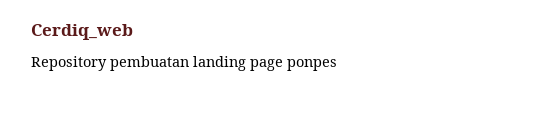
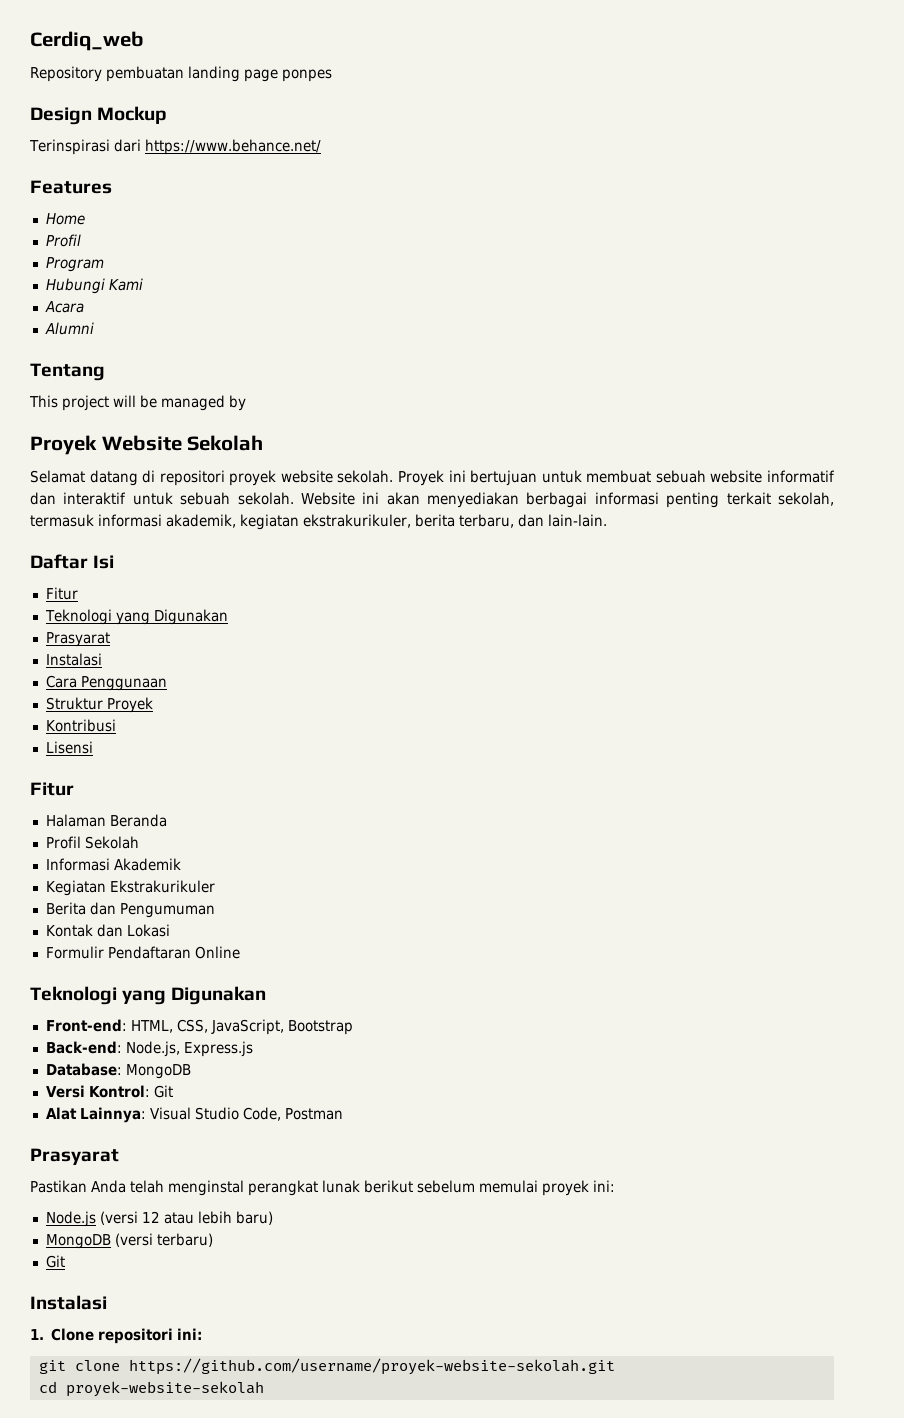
(337, 65) none -> [30,106,168,125] [29,139,321,155] [30,180,112,194] [45,213,85,225] [45,234,81,247] [45,257,104,272] [45,278,143,294] [44,301,84,313] [44,322,94,335] [30,363,105,381] [29,395,246,411] [30,435,264,455] [30,470,835,486] [30,492,834,508] [30,514,607,530] [30,554,115,569] [45,587,78,600] [44,609,228,625] [45,632,110,647] [45,653,102,666] [45,675,167,691] [45,697,153,713] [45,719,116,732] [45,741,93,754] [30,782,74,796] [45,814,167,827] [45,836,139,849] [45,858,181,871] [45,880,215,896] [45,902,215,918] [45,924,170,937] [45,946,240,959] [30,986,267,1005] [45,1019,353,1035] [45,1041,253,1057] [45,1063,191,1079] [45,1085,173,1098] [45,1107,343,1123] [30,1148,119,1165] [30,1180,615,1196] [45,1211,273,1227] [45,1233,213,1249] [45,1255,65,1268] [30,1295,107,1310] [30,1328,203,1344] [38,1358,615,1375] [38,1381,264,1397] // Design Mockup // Terinspirasi dari https://www.behance.net/ // Features // Home // Profil // Program // Hubungi Kami // Acara // Alumni // Tentang // This project will be managed by // Proyek Website Sekolah // Selamat datang di repositori proyek website sekolah. Proyek ini bertujuan untuk membuat sebuah website informatif dan interaktif untuk sebuah sekolah. Website ini akan menyediakan berbagai informasi penting terkait sekolah, termasuk informasi akademik, kegiatan ekstrakurikuler, berita terbaru, dan lain-lain. // Daftar Isi // Fitur // Teknologi yang Digunakan // Prasyarat // Instalasi // Cara Penggunaan // Struktur Proyek // Kontribusi // Lisensi // Fitur // Halaman Beranda // Profil Sekolah // Informasi Akademik // Kegiatan Ekstrakurikuler // Berita dan Pengumuman // Kontak dan Lokasi // Formulir Pendaftaran Online // Teknologi yang Digunakan // Front-end: HTML, CSS, JavaScript, Bootstrap // Back-end: Node.js, Express.js // Database: MongoDB // Versi Kontrol: Git // Alat Lainnya: Visual Studio Code, Postman // Prasyarat // Pastikan Anda telah menginstal perangkat lunak berikut sebelum memulai proyek ini: // Node.js (versi 12 atau lebih baru) // MongoDB (versi terbaru) // Git // Instalasi // 1. Clone repositori ini: // git clone https://github.com/username/proyek-website-sekolah.git // cd proyek-website-sekolah

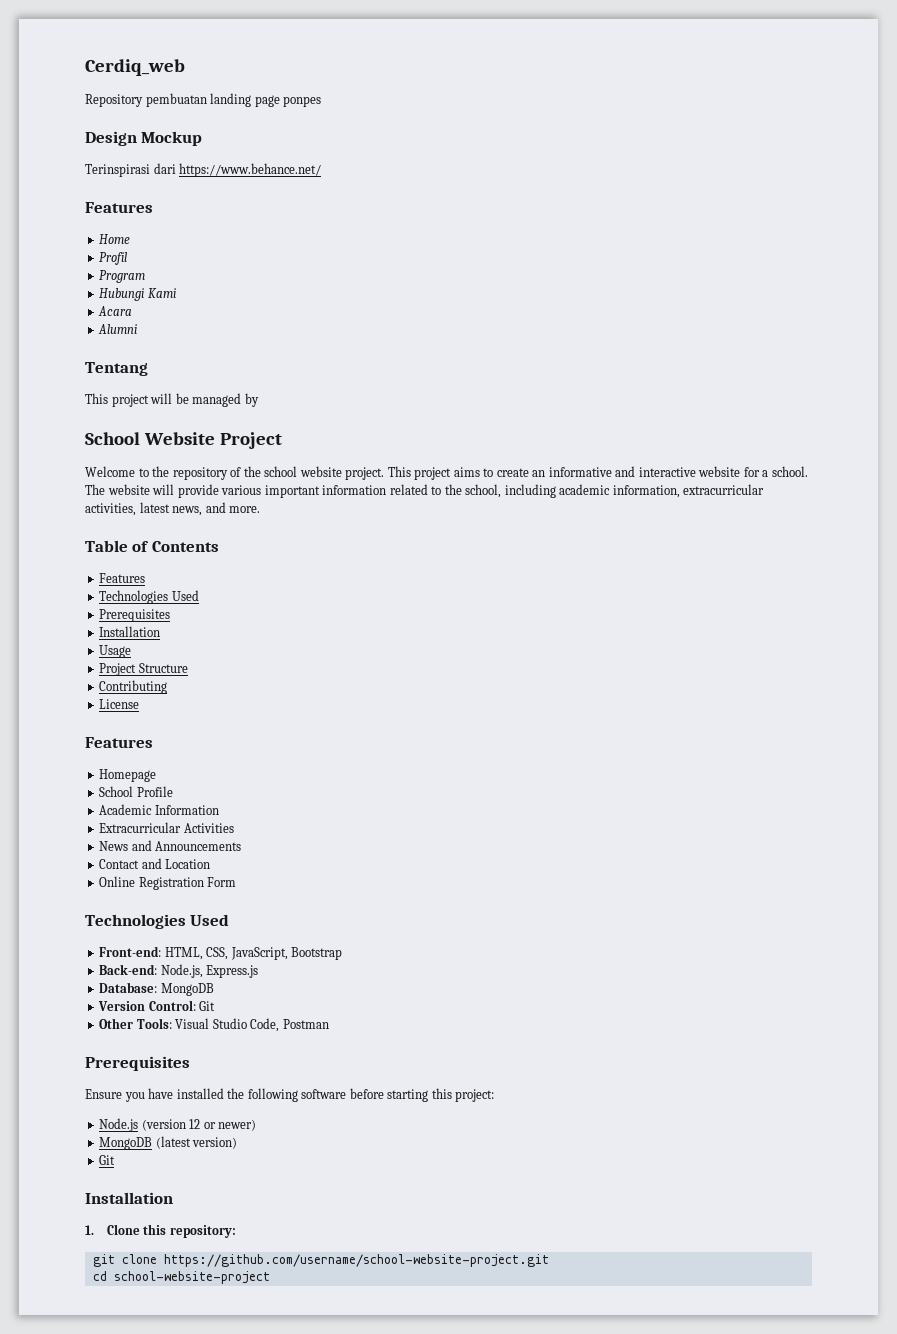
[30,435,264,455] [30,470,835,486] [30,492,834,508] [30,514,607,530] [30,554,115,569] [45,587,78,600] [44,609,228,625] [45,632,110,647] [45,653,102,666] [45,675,167,691] [45,697,153,713] [45,719,116,732] [45,741,93,754] [30,782,74,796] [45,814,167,827] [45,836,139,849] [45,858,181,871] [45,880,215,896] [45,902,215,918] [45,924,170,937] [45,946,240,959] [30,986,267,1005] Proyek Website Sekolah // Selamat datang di repositori proyek website sekolah. Proyek ini bertujuan untuk membuat sebuah website informatif dan interaktif untuk sebuah sekolah. Website ini akan menyediakan berbagai informasi penting terkait sekolah, termasuk informasi akademik, kegiatan ekstrakurikuler, berita terbaru, dan lain-lain. // Daftar Isi // Fitur // Teknologi yang Digunakan // Prasyarat // Instalasi // Cara Penggunaan // Struktur Proyek // Kontribusi // Lisensi // Fitur // Halaman Beranda // Profil Sekolah // Informasi Akademik // Kegiatan Ekstrakurikuler // Berita dan Pengumuman // Kontak dan Lokasi // Formulir Pendaftaran Online // Teknologi yang Digunakan -> [85,432,282,449] [85,466,808,480] [85,484,765,498] [85,502,261,516] [85,540,219,552] [99,573,146,583] [99,590,199,604] [99,609,171,622] [99,626,161,637] [99,645,132,658] [99,663,188,676] [99,680,168,694] [99,699,140,709] [85,737,153,748] [99,769,157,782] [99,786,173,797] [99,804,219,815] [99,822,234,833] [99,840,242,851] [99,858,211,869] [99,876,237,890] [85,914,230,929] School Website Project // Welcome to the repository of the school website project. This project aims to create an informative and interactive website for a school. The website will provide various important information related to the school, including academic information, extracurricular activities, latest news, and more. // Table of Contents // Features // Technologies Used // Prerequisites // Installation // Usage // Project Structure // Contributing // License // Features // Homepage // School Profile // Academic Information // Extracurricular Activities // News and Announcements // Contact and Location // Online Registration Form // Technologies Used
[45,1085,173,1098] [45,1107,146,1123] Versi Kontrol: Git // Alat Lainnya: -> [98,1000,216,1011] [99,1018,172,1029] Version Control: Git // Other Tools:
[30,1148,119,1165] [30,1180,615,1196] [45,1211,273,1227] [45,1233,213,1249] [45,1255,65,1268] [30,1295,107,1310] Prasyarat // Pastikan Anda telah menginstal perangkat lunak berikut sebelum memulai proyek ini: // Node.js (versi 12 atau lebih baru) // MongoDB (versi terbaru) // Git // Instalasi -> [85,1056,190,1071] [85,1088,495,1102] [99,1118,257,1132] [99,1136,238,1150] [99,1155,116,1165] [85,1192,173,1204] Prerequisites // Ensure you have installed the following software before starting this project: // Node.js (version 12 or newer) // MongoDB (latest version) // Git // Installation
[98,1328,203,1344] repositori ini: -> [143,1224,236,1238] this repository:
[128,1358,615,1375] https://github.com/username/proyek-website-sekolah.git -> [163,1254,549,1267] https://github.com/username/school-website-project.git
[65,1381,264,1397] proyek-website-sekolah -> [113,1271,270,1284] school-website-project

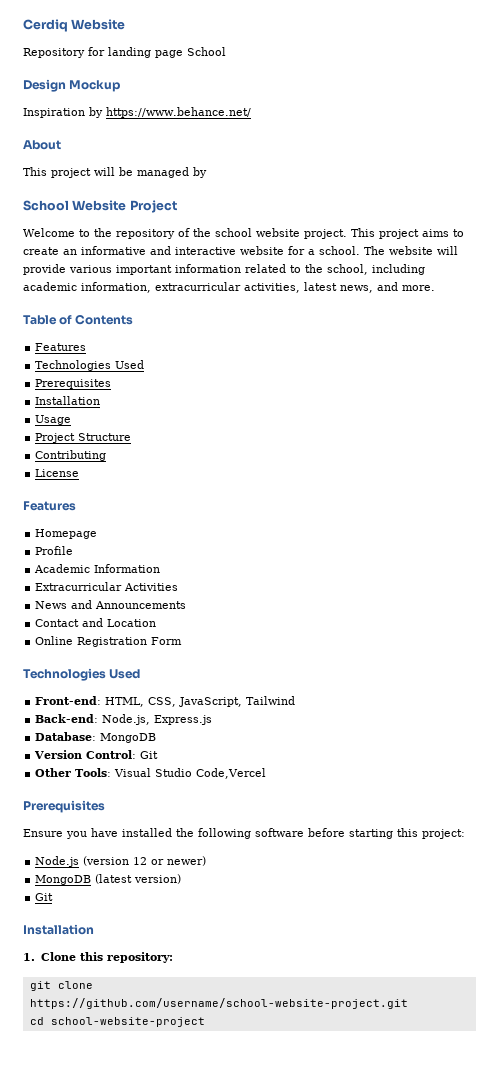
[85,59,185,76] Cerdiq_web -> [23,19,126,32] Cerdiq Website
[145,93,207,107] pembuatan -> [88,47,105,56] for
[283,96,322,107] ponpes -> [187,47,226,56] School
[85,163,176,177] Terinspirasi dari -> [23,107,103,118] Inspiration by
[85,202,153,213] [99,234,131,244] [99,252,128,265] [99,270,146,283] [99,288,176,301] [98,306,133,316] [98,324,138,334] [85,362,148,376] Features // Home // Profil // Program // Hubungi Kami // Acara // Alumni // Tentang -> [23,140,61,150] About
[99,786,134,797] School -> (98, 534) none
[291,947,343,960] Bootstrap -> [246,696,296,705] Tailwind
[250,1018,329,1032] Code, Postman -> [196,768,267,779] Code,Vercel

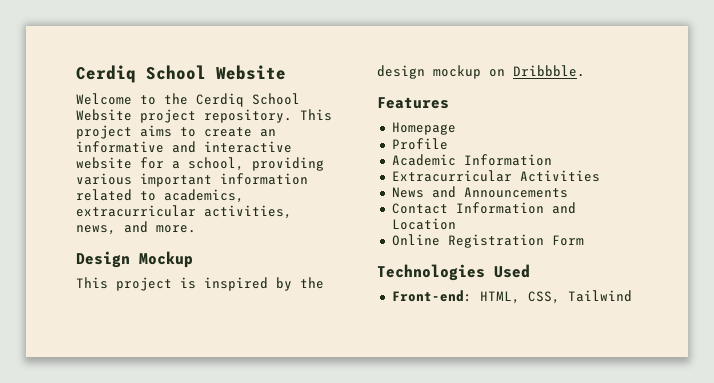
[23,19,126,32] [23,47,226,58] [23,79,121,92] [23,107,251,118] [23,140,61,150] [23,167,207,178] [23,200,177,213] Cerdiq Website // Repository for landing page School // Design Mockup // Inspiration by https://www.behance.net/ // About // This project will be managed by // School Website Project -> [76,65,286,83] Cerdiq School Website
[116,228,347,239] repository of the school website project. -> [196,93,300,107] [76,109,292,123] Cerdiq School Website project repository.
[319,246,458,255] [23,264,66,275] school. The website will provide -> [188,157,324,171] school, providing
[305,264,425,275] [23,282,151,293] the school, including academic information, -> [164,189,244,203] academics,
[304,282,337,291] latest -> (292, 212) none
[23,314,134,325] [35,343,87,351] [35,360,145,371] [35,379,112,389] [35,396,101,405] [35,415,72,425] [35,433,132,443] [35,450,107,461] [35,469,80,477] Table of Contents // Features // Technologies Used // Prerequisites // Installation // Usage // Project Structure // Contributing // License -> [76,251,193,268] [76,277,324,291] [377,65,585,79] Design Mockup // This project is inspired by the design mockup on Dribbble.
(80, 623) none -> [455,202,544,214] Information
[179,697,243,707] JavaScript, -> (560, 297) none
[35,714,213,725] [35,732,157,743] [34,750,159,759] [35,768,267,779] [23,800,105,813] [23,828,465,839] [35,856,207,867] [35,874,182,885] [35,893,54,901] [23,924,94,935] [23,952,173,963] [29,981,93,991] [29,998,408,1009] [29,1017,205,1027] // Back-end: Node.js, Express.js // Database: MongoDB // Version Control: Git // Other Tools: Visual Studio Code,Vercel // Prerequisites // Ensure you have installed the following software before starting this project: // Node.js (version 12 or newer) // MongoDB (latest version) // Git // Installation // 1. Clone this repository: // git clone https://github.com/username/school-website-project.git // cd school-website-project -> (632, 296) none

